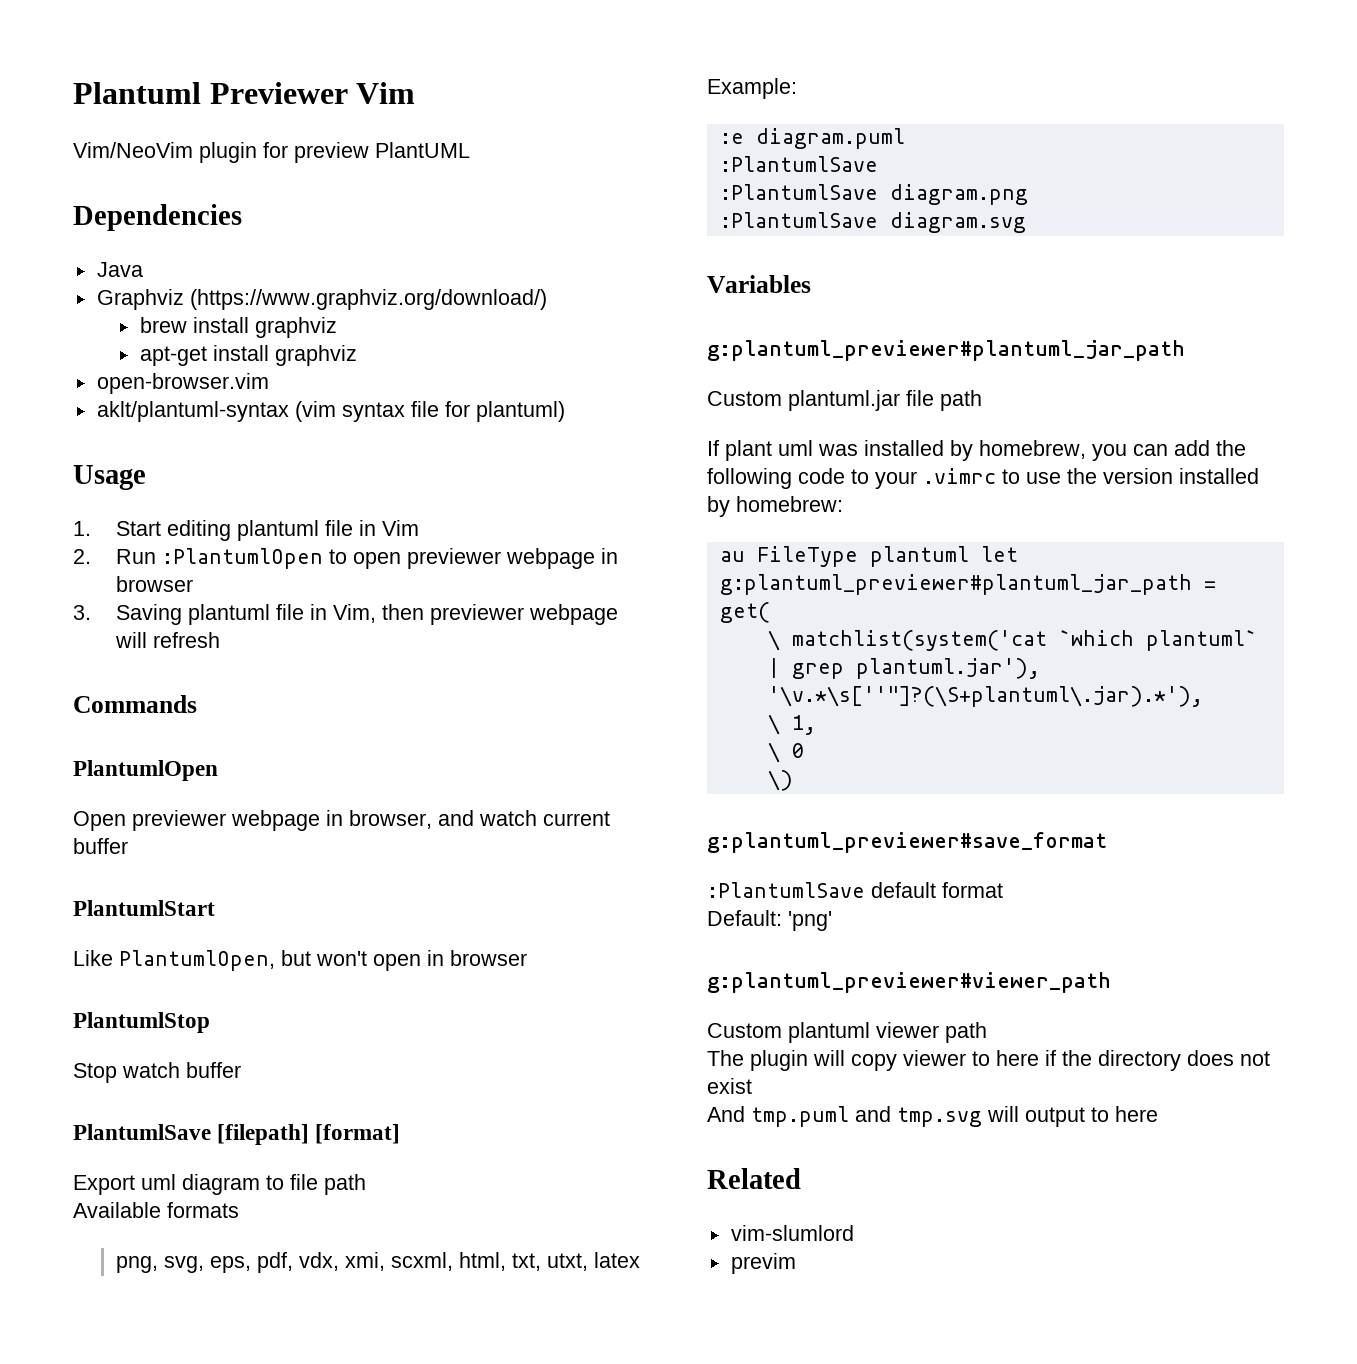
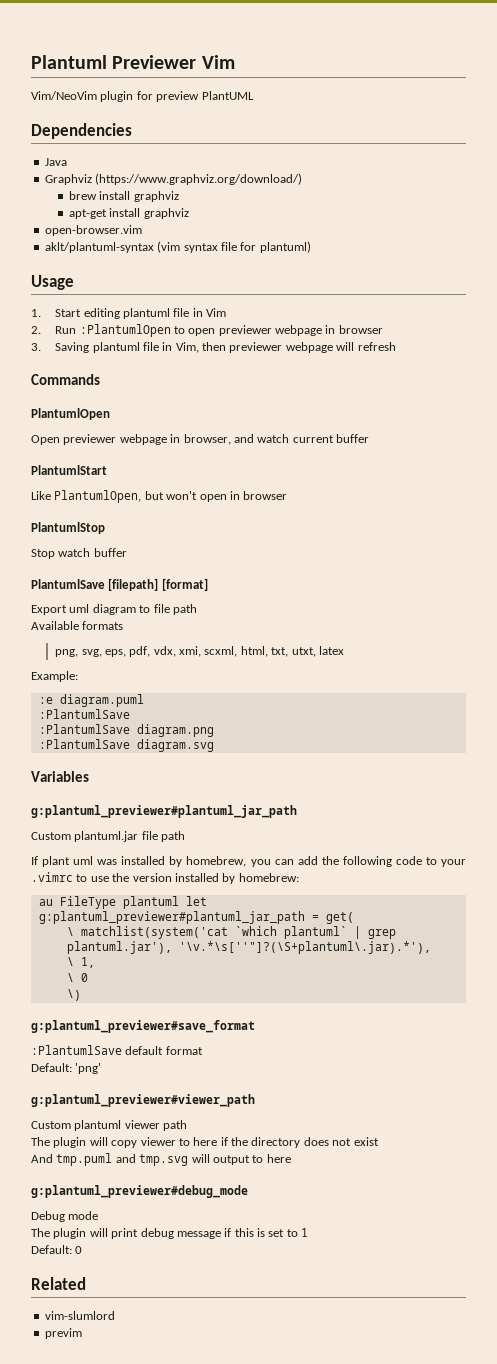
(1158, 1114) none -> [31,1185,248,1198] [31,1211,99,1222] [31,1228,309,1239] [31,1245,83,1254] // g:plantuml_previewer#debug_mode // Debug mode // The plugin will print debug message if this is set to 1 // Default: 0

